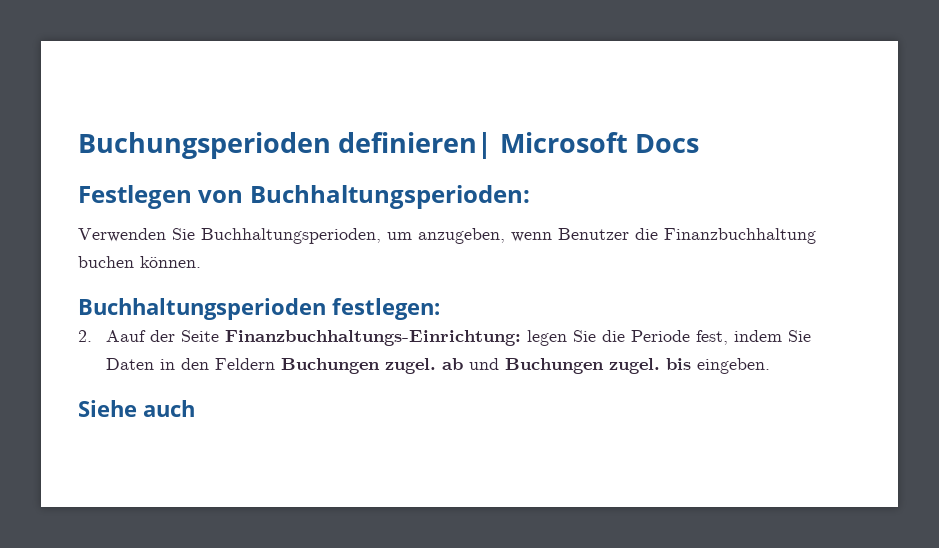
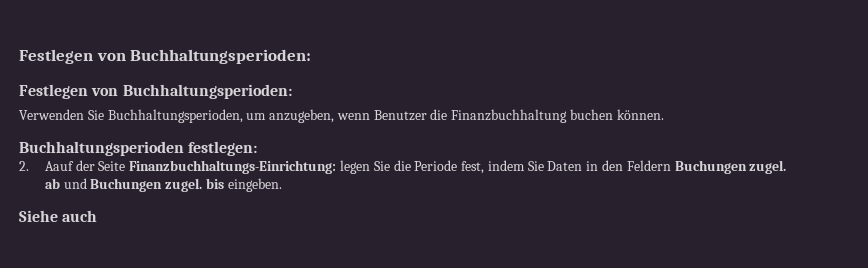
[78,132,699,159] Buchungsperioden definieren| Microsoft Docs -> [19,49,312,64] Festlegen von Buchhaltungsperioden:

